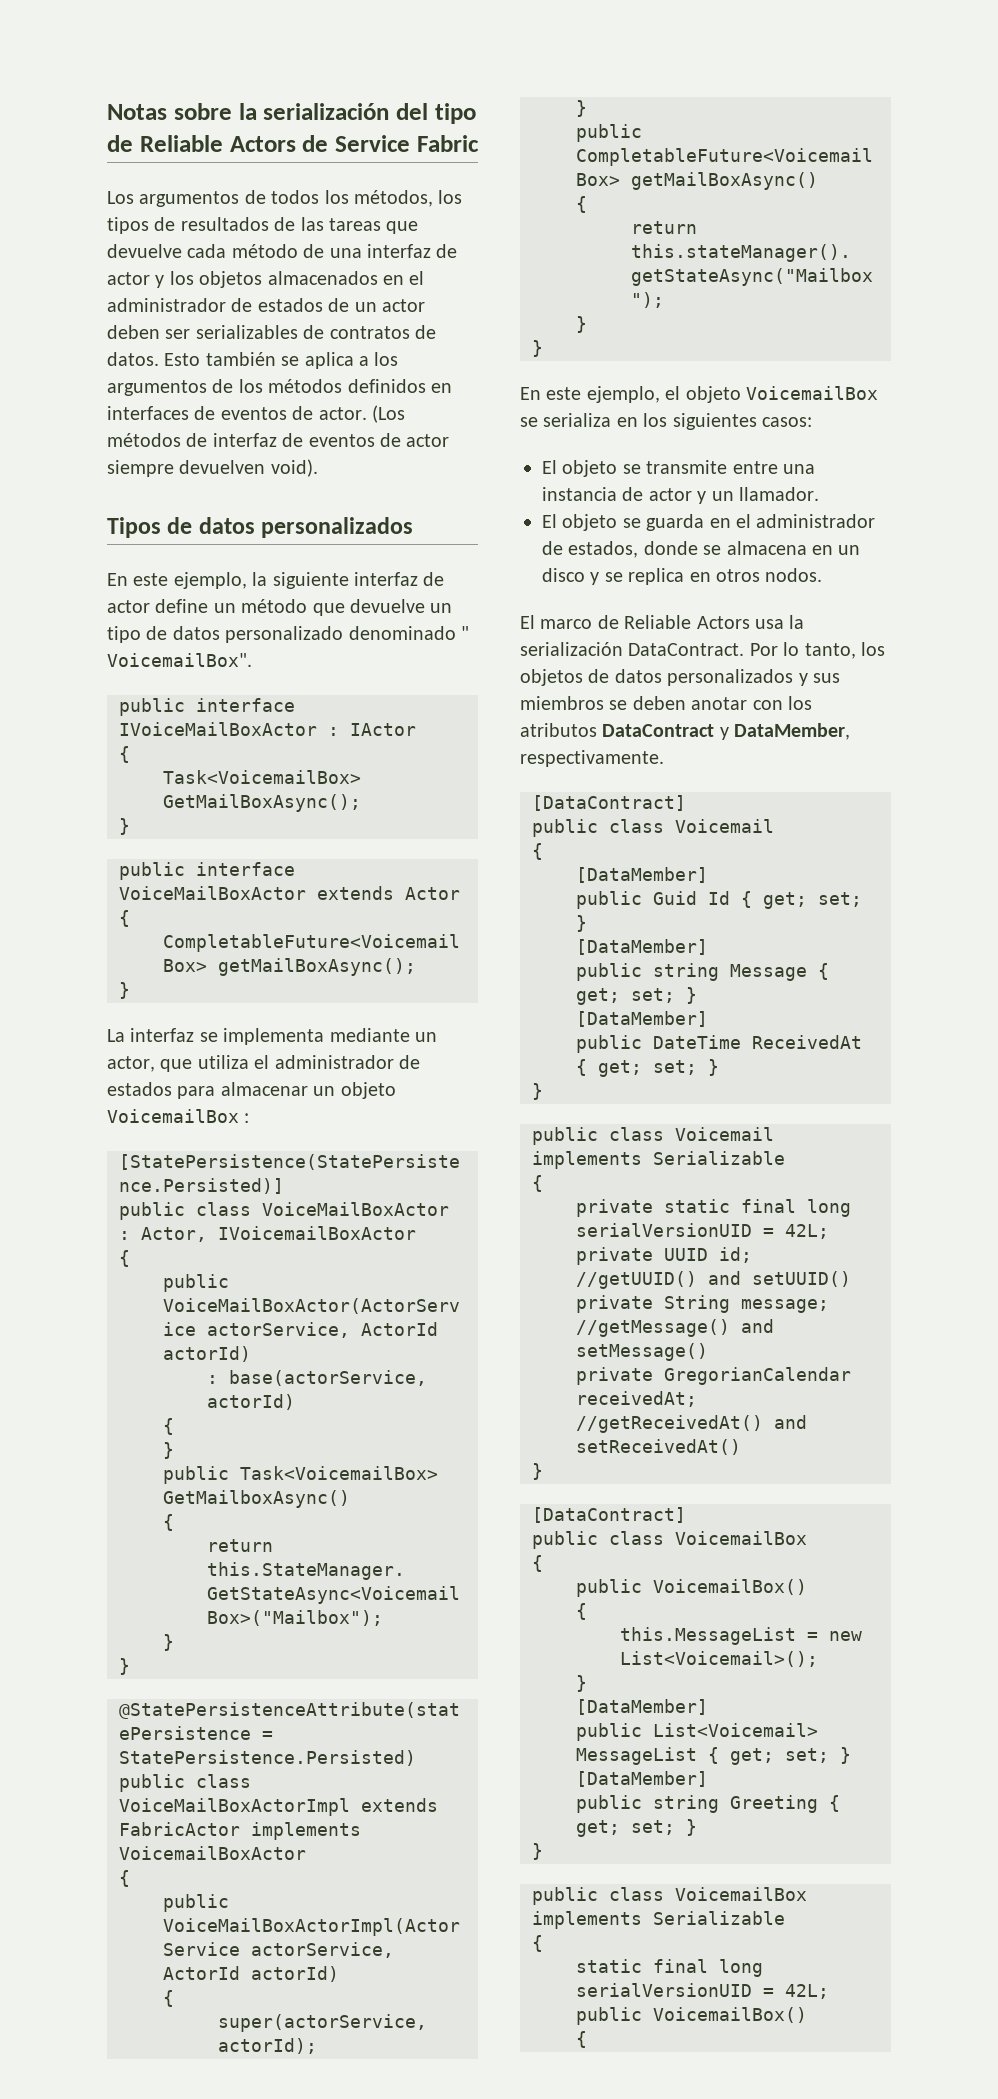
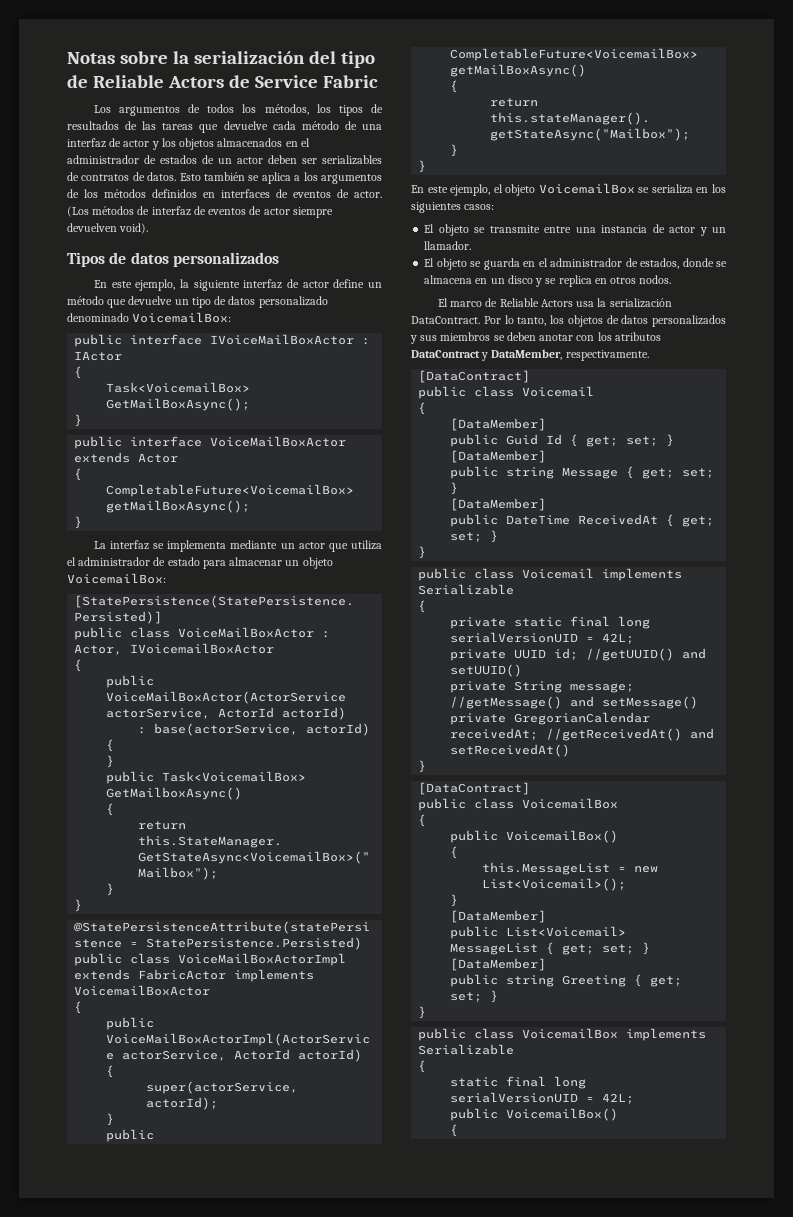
[461,626,469,640] [107,653,252,667] " VoicemailBox". -> [132,312,232,323] VoicemailBox:
[107,1056,155,1072] actor, -> [298,542,325,549] actor
[107,1082,172,1096] estados -> [167,557,200,566] estado
[107,1109,250,1123] VoicemailBox : -> [67,573,166,584] VoicemailBox:

